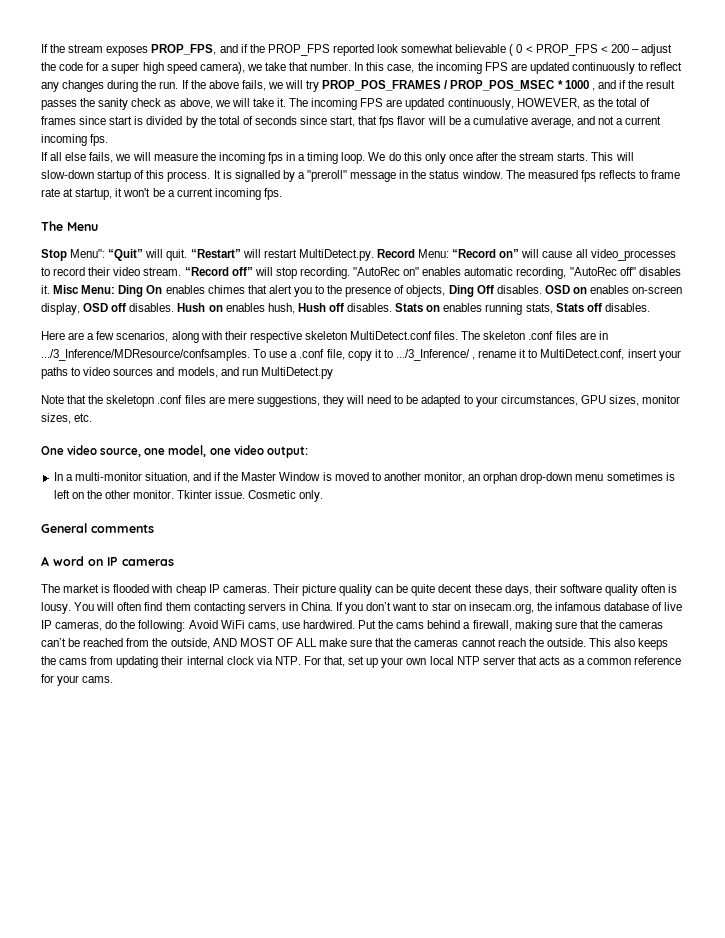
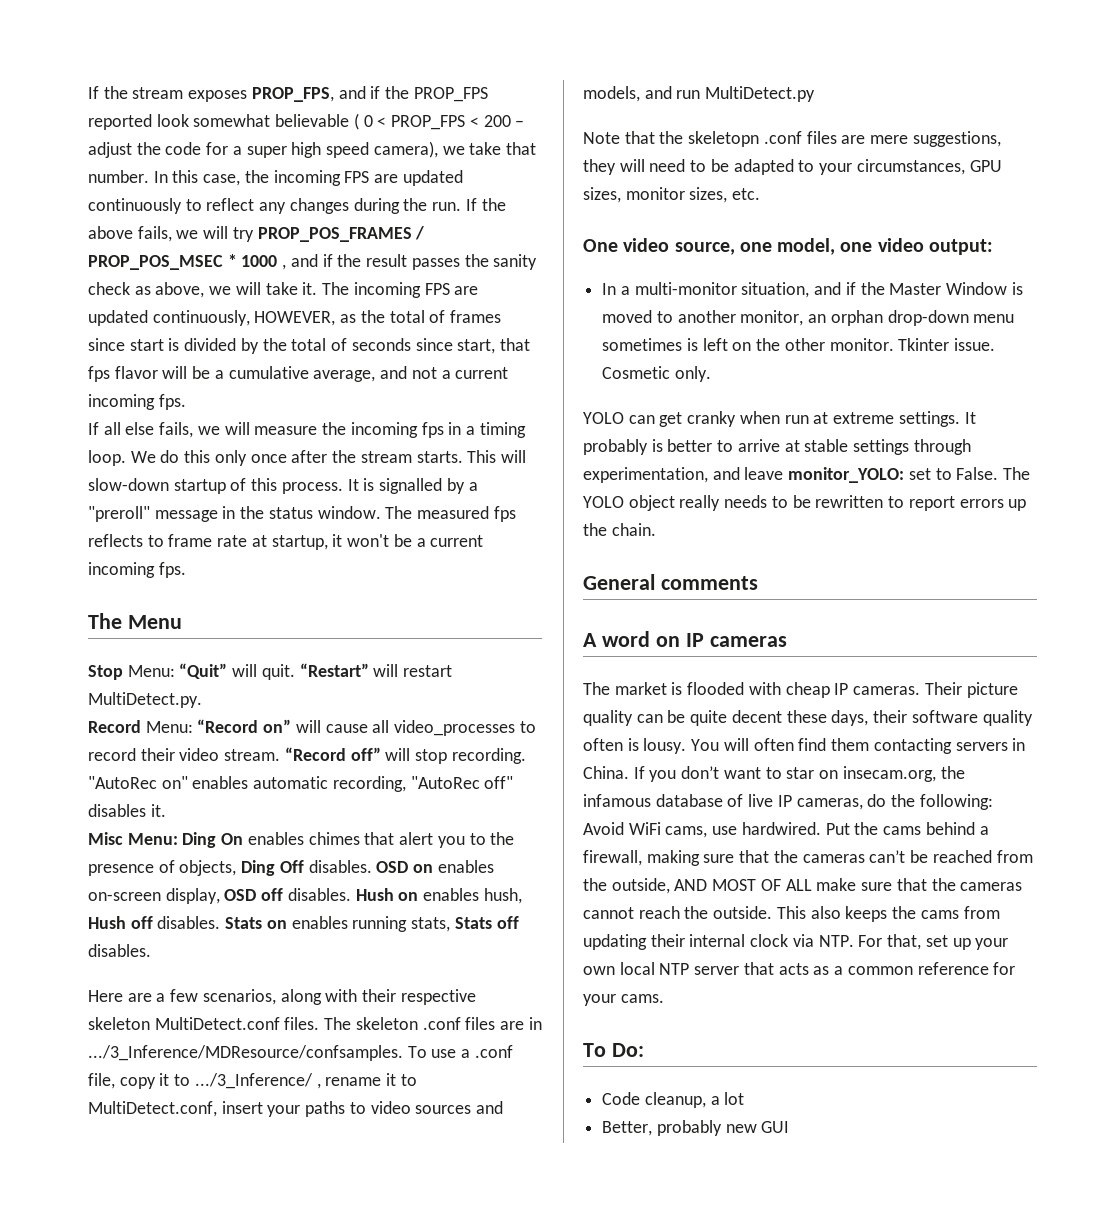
[70,249,106,258] Menu": -> [127,665,175,677] Menu:
(374, 255) none -> (202, 700) //
(50, 289) none -> (166, 810) //
(324, 496) none -> [583,411,976,427] [583,439,971,455] [583,467,1031,483] [583,495,1027,511] [583,523,656,536] // YOLO can get cranky when run at extreme settings. It probably is better to arrive at stable settings through experimentation, and leave monitor_YOLO: set to False. The YOLO object really needs to be rewritten to report errors up the chain.
(114, 679) none -> [583,1043,644,1057] [602,1092,745,1108] [602,1120,790,1136] // To Do: // Code cleanup, a lot // Better, probably new GUI

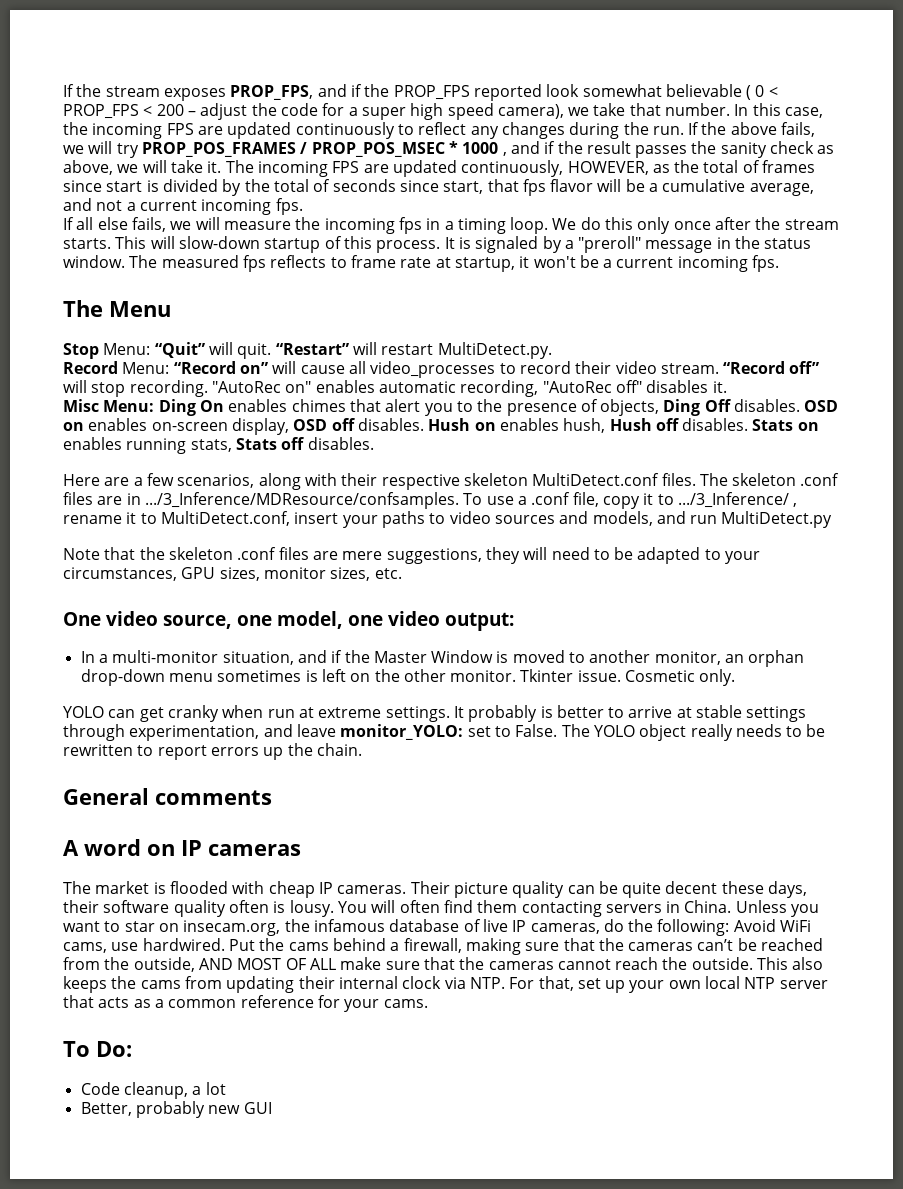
[379,478,443,494] signalled -> [475,236,539,253] signaled
[688,131,760,147] skeletopn -> [168,547,233,560] skeleton
[633,766,720,782] If you don’t -> [735,900,820,917] Unless you

